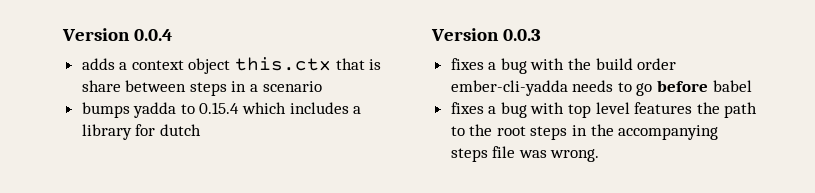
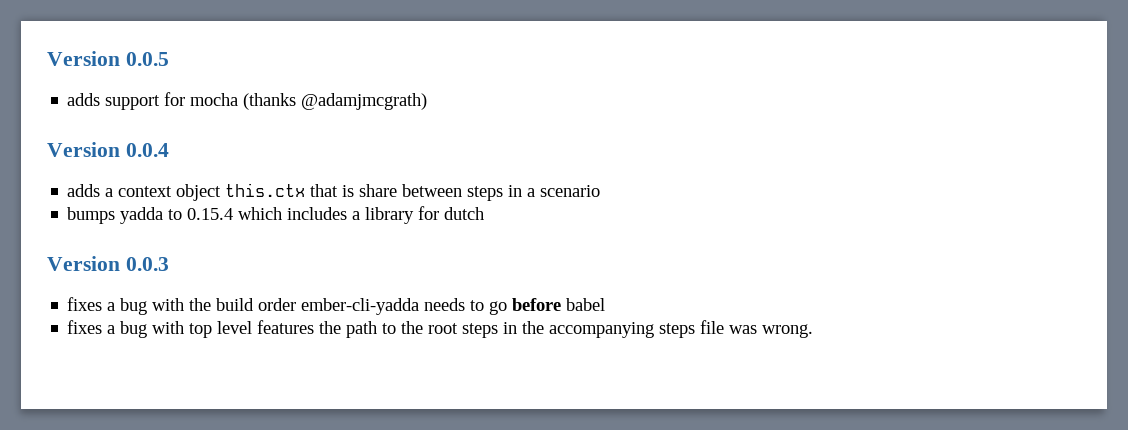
[62,28,130,41] Version -> [47,51,169,66] [67,92,428,110] [47,142,120,157] Version 0.0.5 // adds support for mocha (thanks @adamjmcgrath) // Version

